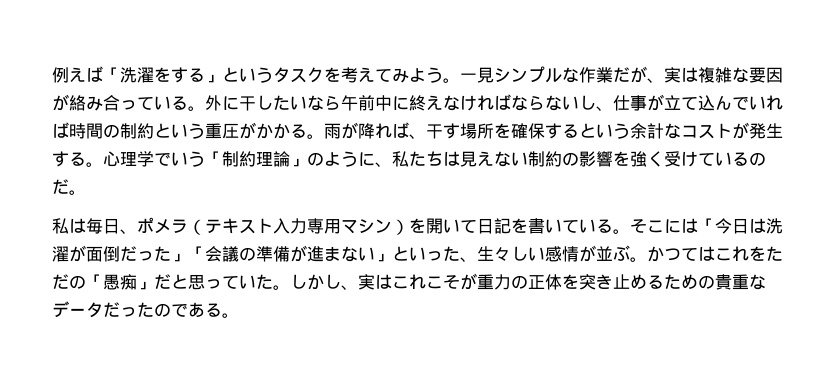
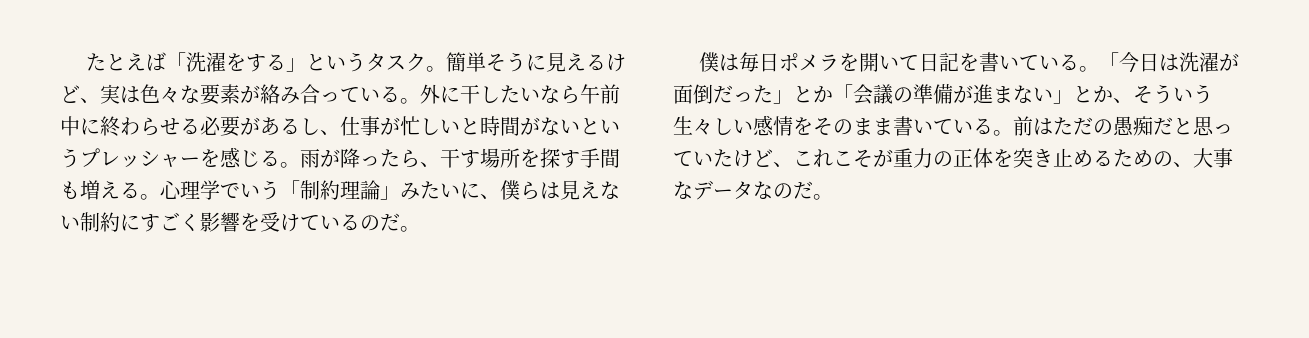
[52,67,69,83] 例 -> [86,53,127,71] たと
[324,66,783,83] を考えてみよう。一見シンプルな作業だが、実は複雑な要因 -> [426,52,627,72] [60,84,240,105] 。簡単そうに見えるけど、実は色々な要素
[426,94,783,111] [52,122,290,139] えなければならないし、仕事が立て込んでいれば時間の制約という重圧がかか -> [120,116,620,137] [60,147,260,168] わらせる必要があるし、仕事が忙しいと時間がないというプレッシャーを感じ
[375,122,409,138] れば -> [360,149,420,168] ったら
[511,122,783,139] [52,151,69,167] 確保するという余計なコストが発生す -> [540,148,620,168] [60,180,120,200] 探す手間も増え
[307,151,766,167] [52,179,86,195] [52,217,409,235] のように、私たちは見えない制約の影響を強く受けているのだ。 // 私は毎日、ポメラ（テキスト入力専用マシン） -> [400,180,620,200] [60,212,420,232] [699,52,840,72] みたいに、僕らは見えない制約にすごく影響を受けているのだ。 // 僕は毎日ポメラ
[630,218,698,234] そこには -> (1100, 69) none
(188, 257) none -> [793,85,833,103] とか
[409,245,783,262] [52,274,392,290] いった、生々しい感情が並ぶ。かつてはこれをただの「愚痴」だと思っていた。しかし、実は -> [1093,84,1213,104] [673,115,1233,136] [673,149,793,168] か、そういう生々しい感情をそのまま書いている。前はただの愚痴だと思っていたけど、
[715,274,749,290] 貴重 -> [1173,148,1233,168] 、大事
[103,302,222,318] だったのである -> [753,181,813,199] なのだ

